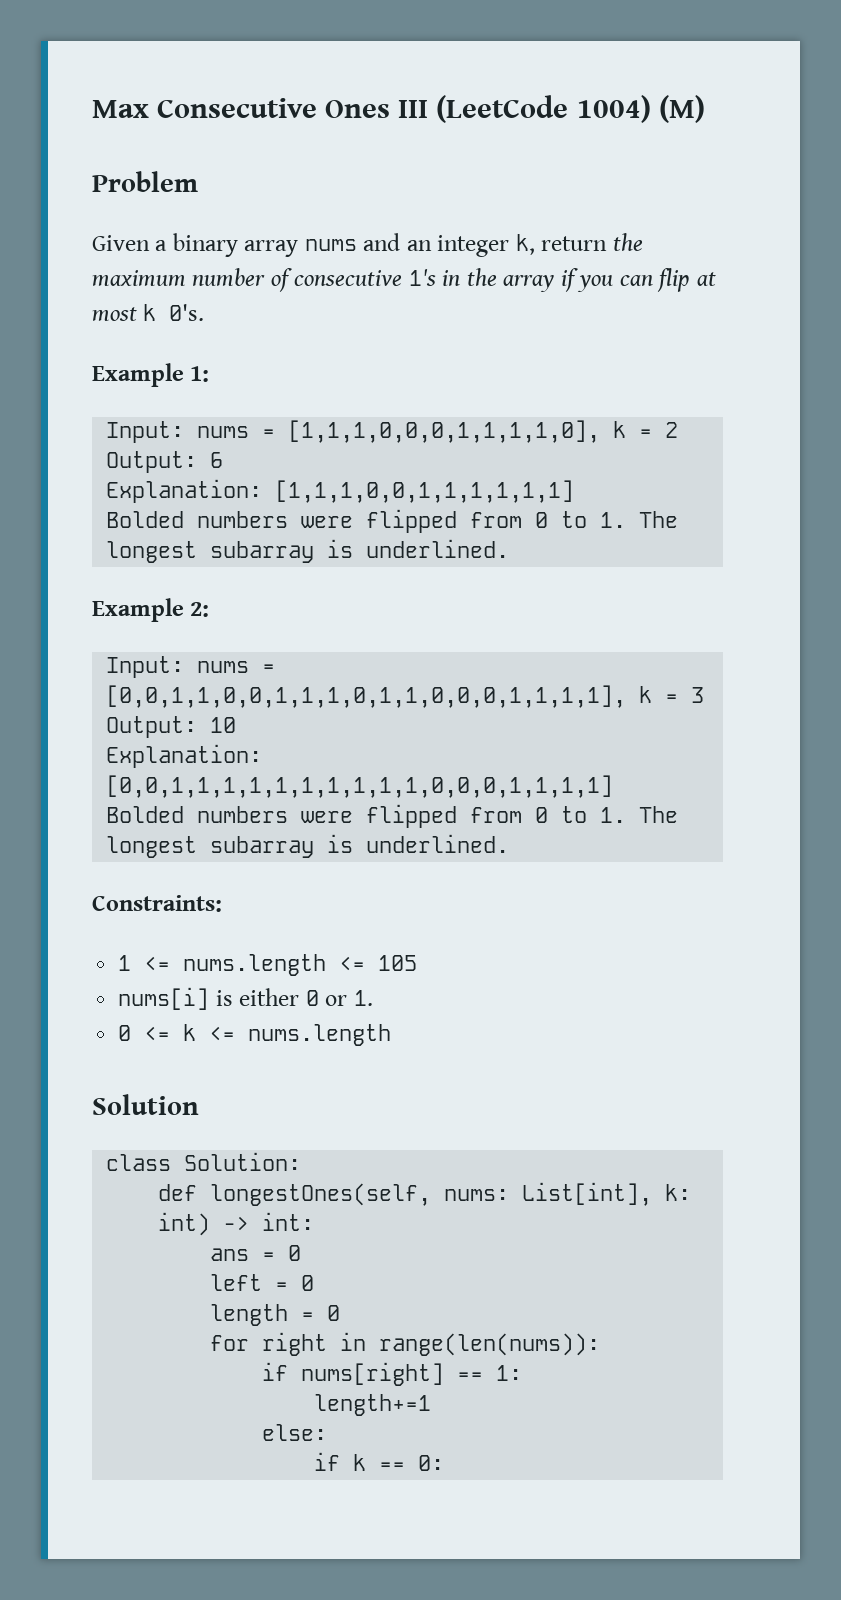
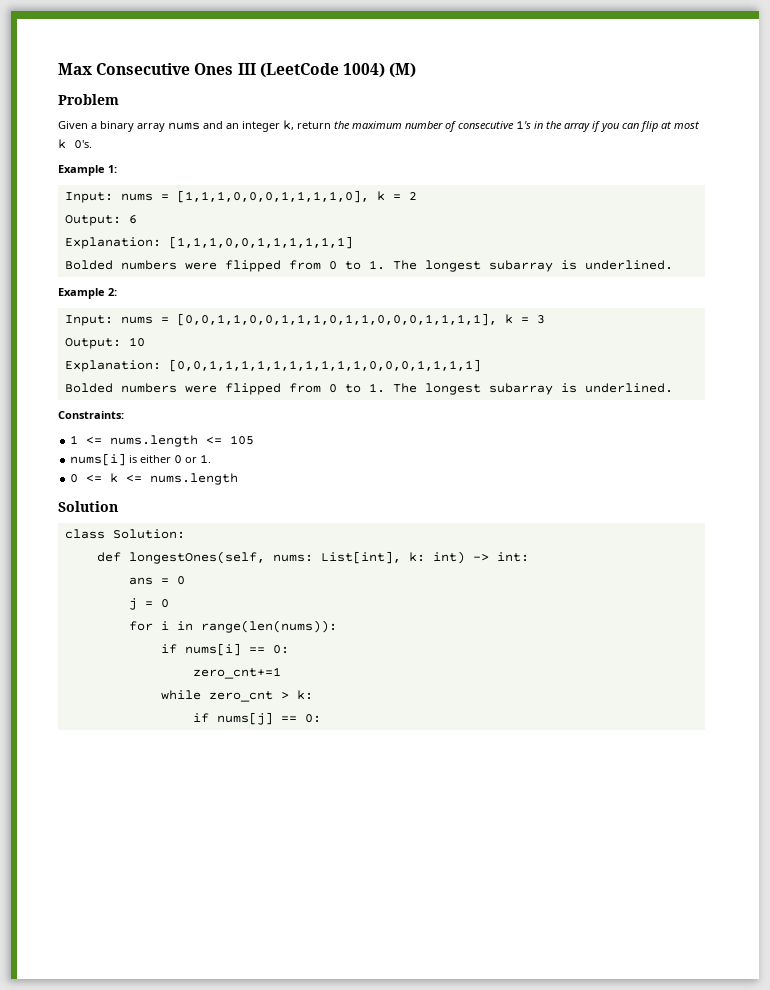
[210,1274,315,1291] [210,1304,289,1326] left = 0 // length -> [128,598,137,610] j
[262,1332,328,1356] right -> [160,621,169,630] i
[301,1362,523,1386] [314,1394,432,1416] [262,1424,328,1441] [314,1452,367,1471] nums[right] == 1: // length+=1 // else: // if k -> [184,643,289,656] [192,667,281,679] [160,690,313,702] [192,712,273,725] nums[i] == 0: // zero_cnt+=1 // while zero_cnt > k: // if nums[j]

